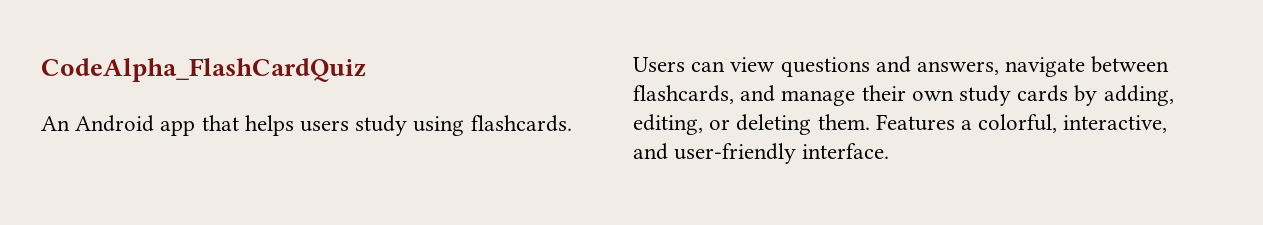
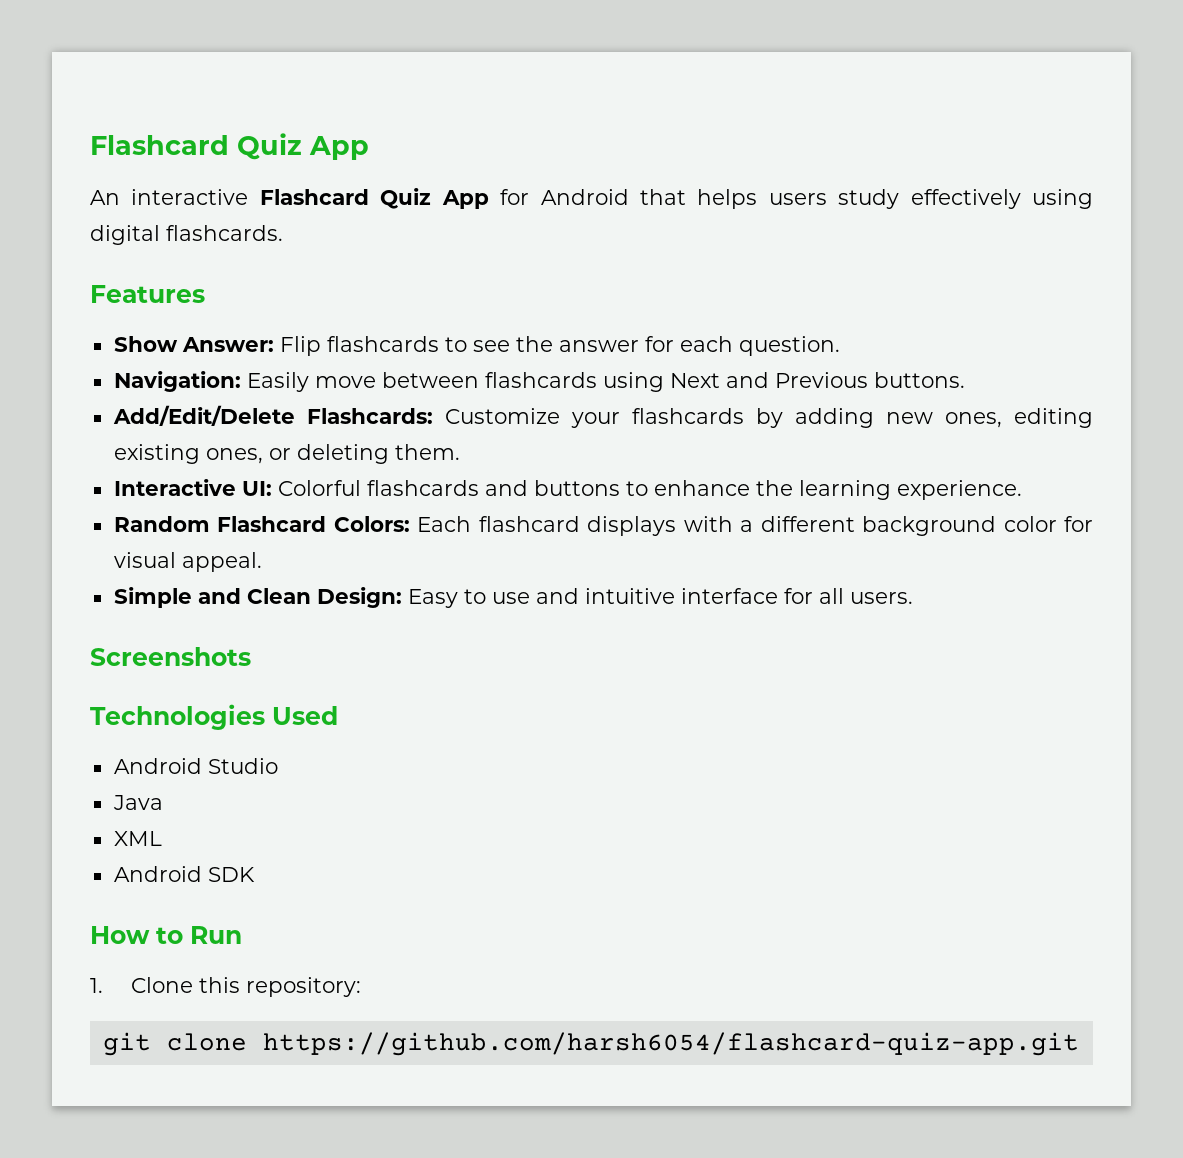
[41,58,366,82] [41,115,572,136] [633,56,1170,77] [633,85,1174,106] [633,114,1168,135] [633,143,890,164] CodeAlpha_FlashCardQuiz // An Android app that helps users study using flashcards. Users can view questions and answers, navigate between flashcards, and manage their own study cards by adding, editing, or deleting them. Features a colorful, interactive, and user-friendly interface. -> [90,133,369,160] [90,188,1093,209] [90,225,283,245] [90,285,205,303] [113,336,840,356] [113,371,965,392] [112,405,1093,428] [113,444,460,464] [113,479,1022,500] [113,516,1093,536] [113,552,262,572] [113,587,913,608] [90,647,251,666] [90,704,338,730] [113,758,278,774] [112,795,163,810] [113,831,162,846] [113,866,255,882] [90,926,242,944] [90,977,361,997] [102,1032,1079,1056] Flashcard Quiz App // An interactive Flashcard Quiz App for Android that helps users study effectively using digital flashcards. // Features // Show Answer: Flip flashcards to see the answer for each question. // Navigation: Easily move between flashcards using Next and Previous buttons. // Add/Edit/Delete Flashcards: Customize your flashcards by adding new ones, editing existing ones, or deleting them. // Interactive UI: Colorful flashcards and buttons to enhance the learning experience. // Random Flashcard Colors: Each flashcard displays with a different background color for visual appeal. // Simple and Clean Design: Easy to use and intuitive interface for all users. // Screenshots // Technologies Used // Android Studio // Java // XML // Android SDK // How to Run // 1. Clone this repository: // git clone https://github.com/harsh6054/flashcard-quiz-app.git

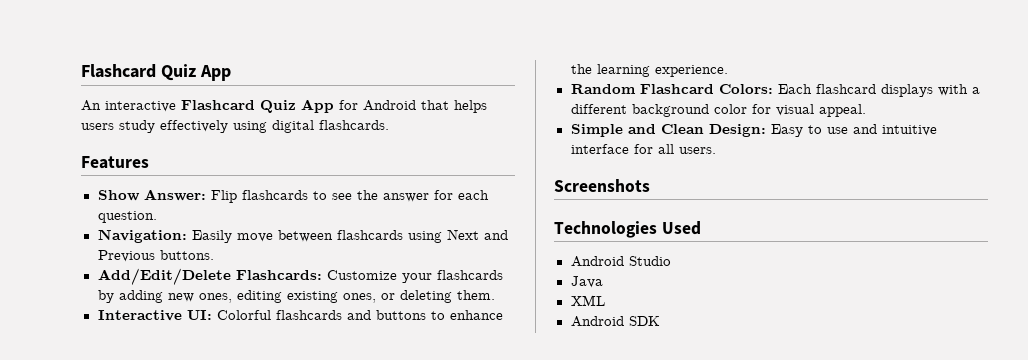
[90,926,242,944] [90,977,361,997] [102,1032,1079,1056] // How to Run // 1. Clone this repository: // git clone https://github.com/harsh6054/flashcard-quiz-app.git -> (660, 321) none

